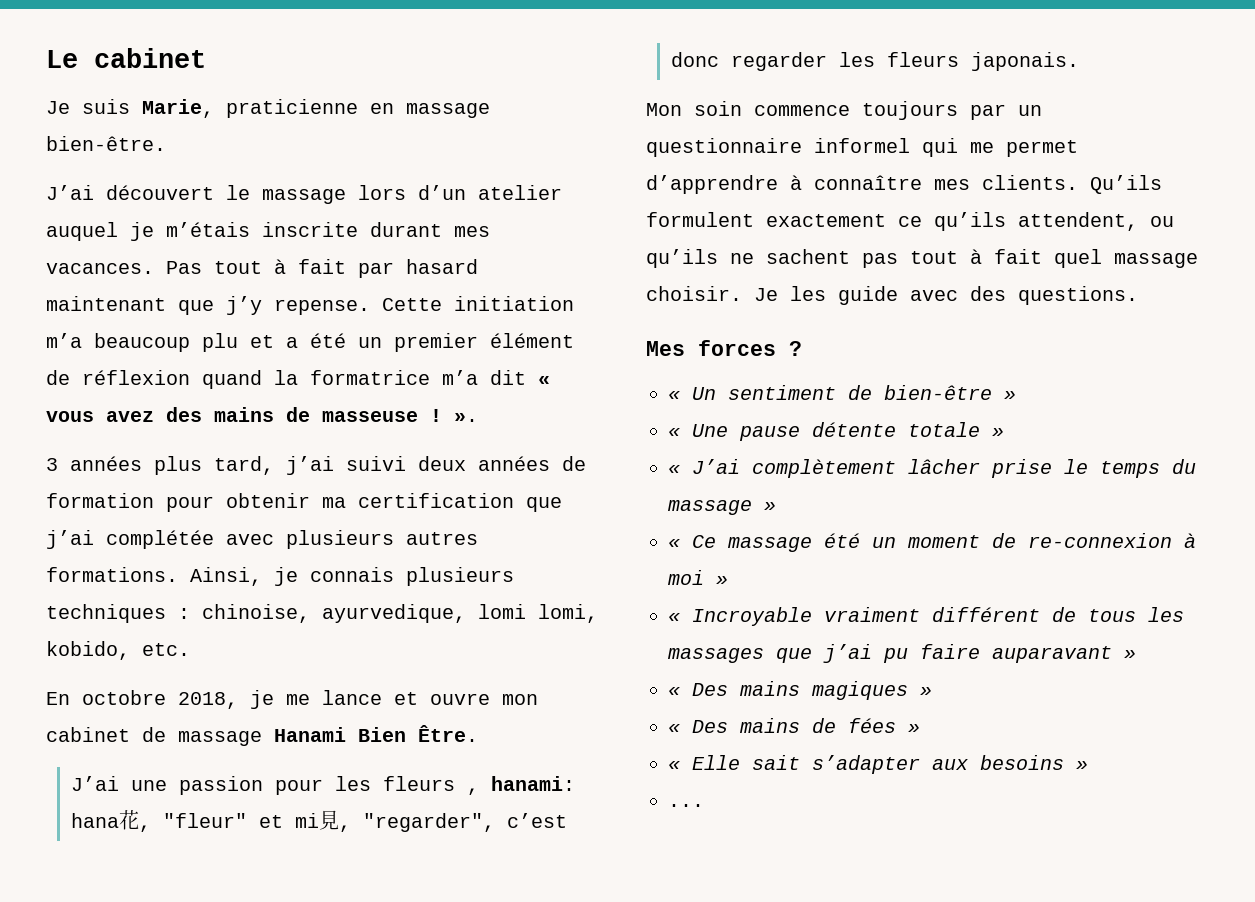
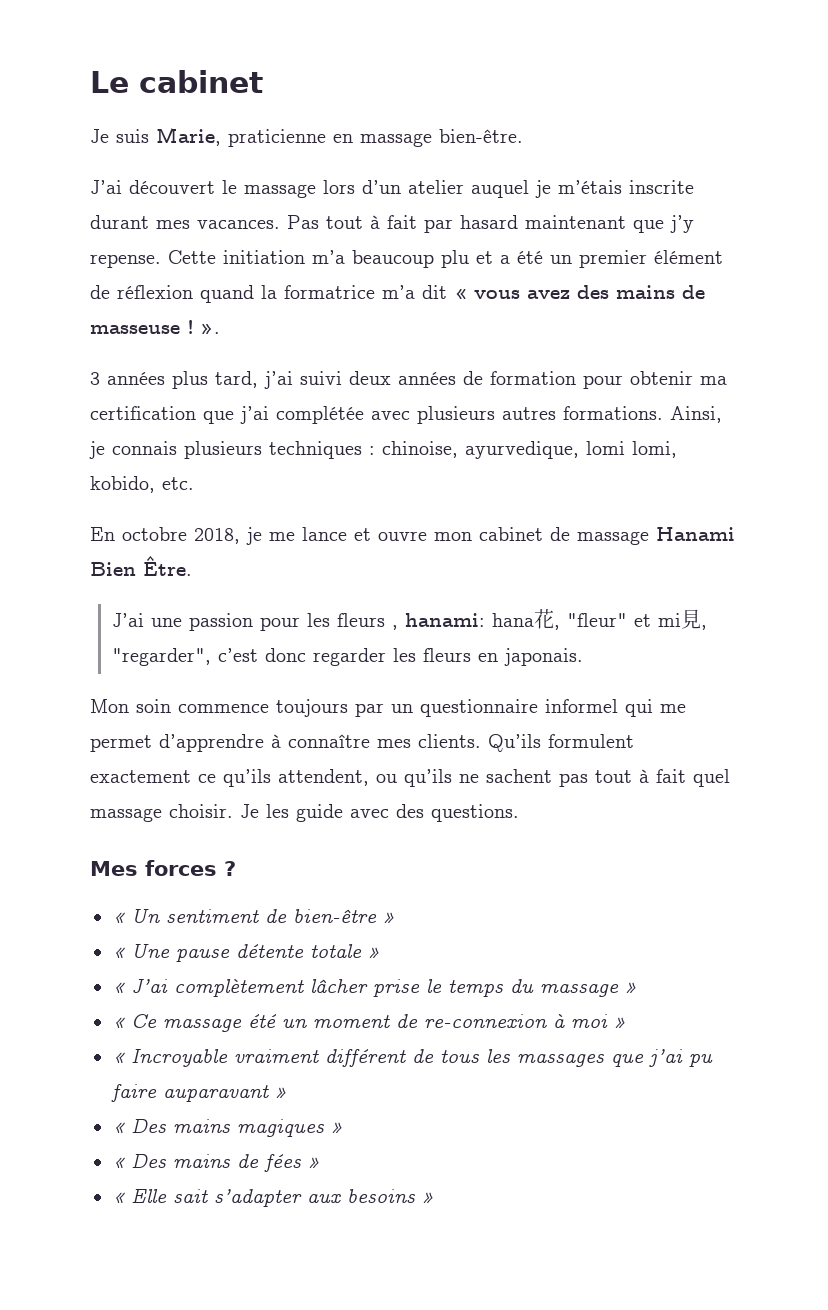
(959, 59) none -> [478,653,499,662] en
[668,804,704,807] // ... -> (434, 1197) none

